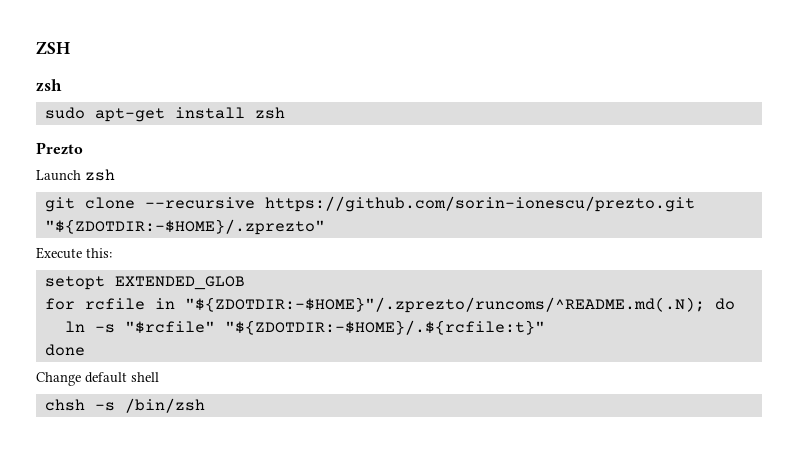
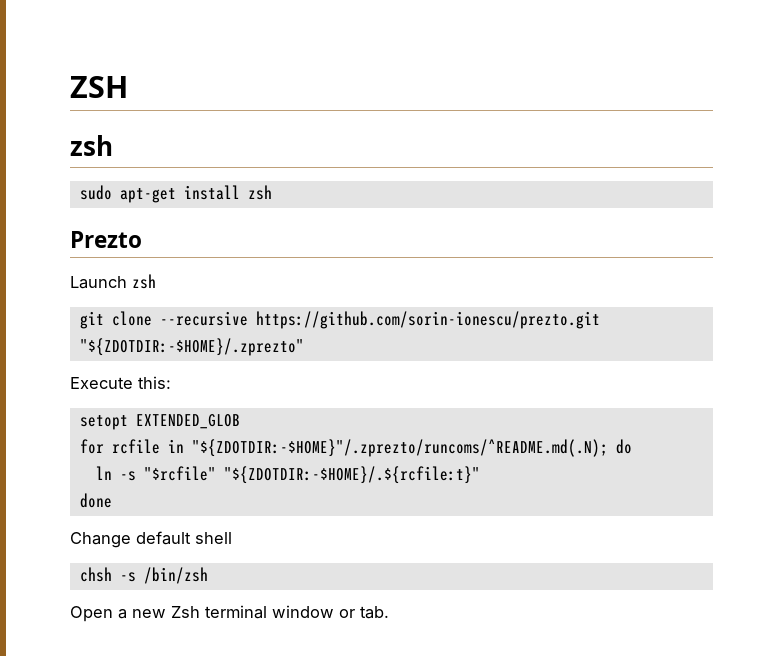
(205, 405) none -> [70,605,389,622] // Open a new Zsh terminal window or tab.

